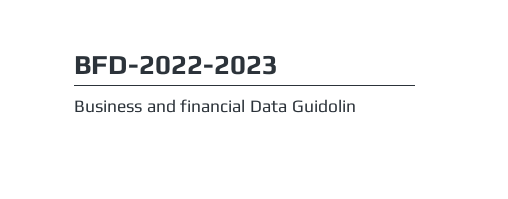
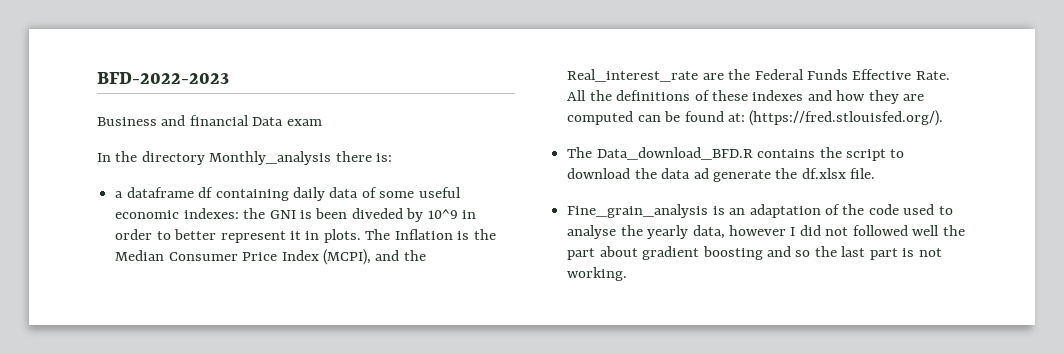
[291,99,356,113] Guidolin -> [286,119,322,126] [97,151,393,165] [115,187,461,201] [115,208,477,222] [115,229,496,243] [115,249,426,265] [567,69,950,82] [567,90,925,104] [567,110,944,126] [567,147,905,161] [567,168,876,182] [567,204,953,218] [567,225,965,239] [567,246,942,260] [567,267,628,281] exam // In the directory Monthly_analysis there is: // a dataframe df containing daily data of some useful economic indexes: the GNI is been diveded by 10^9 in order to better represent it in plots. The Inflation is the Median Consumer Price Index (MCPI), and the Real_interest_rate are the Federal Funds Effective Rate. All the definitions of these indexes and how they are computed can be found at: (https://fred.stlouisfed.org/). // The Data_download_BFD.R contains the script to download the data ad generate the df.xlsx file. // Fine_grain_analysis is an adaptation of the code used to analyse the yearly data, however I did not followed well the part about gradient boosting and so the last part is not working.

